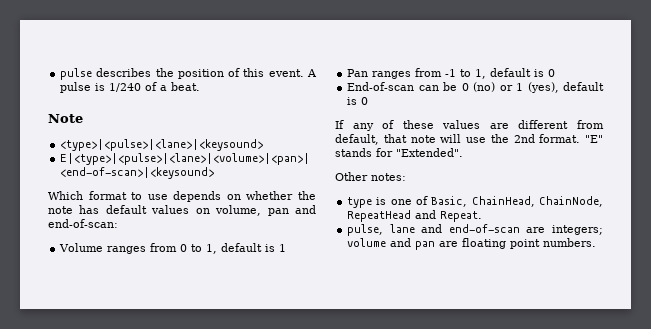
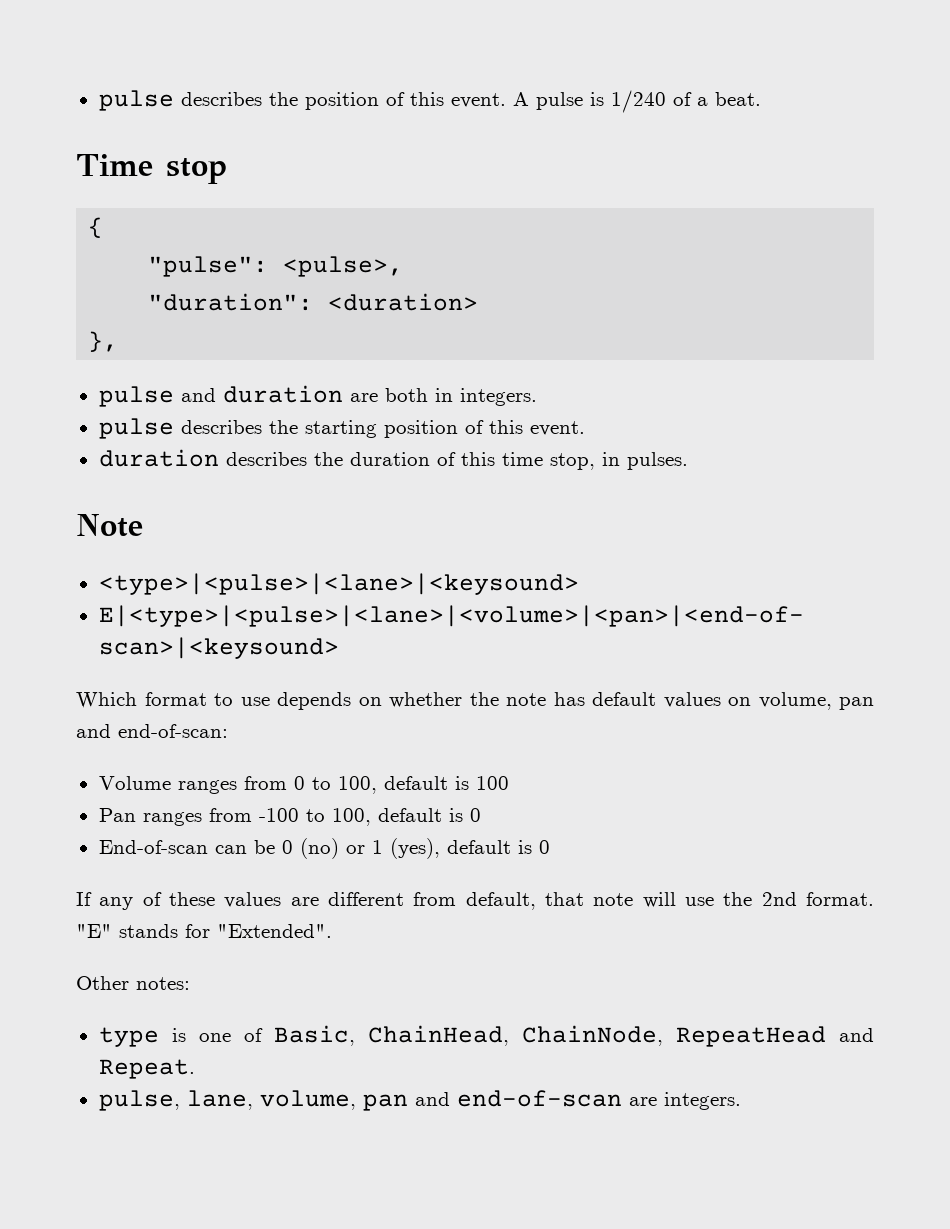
(201, 86) none -> [76,154,227,184] [88,217,104,238] [148,256,404,277] [148,293,479,311] [88,331,119,352] [98,385,537,407] [98,418,585,439] [98,449,688,470] // Time stop // { // "pulse": <pulse>, // "duration": <duration> // }, // pulse and duration are both in integers. // pulse describes the starting position of this event. // duration describes the duration of this time stop, in pulses.
[206,243,287,254] 1, default is 1 -> [337,776,509,794] 100, default is 100
[445,69,487,79] -1 to 1, -> [258,808,371,826] -100 to 100,
[389,224,603,235] [347,238,597,250] lane and end-of-scan are integers; volume and pan are floating point numbers. -> [186,1090,741,1111] lane, volume, pan and end-of-scan are integers.

